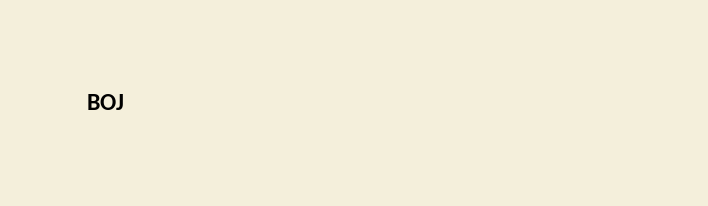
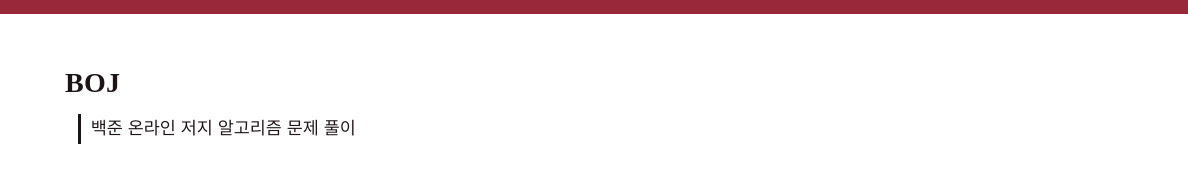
(124, 102) none -> [90,119,356,136] // 백준 온라인 저지 알고리즘 문제 풀이

